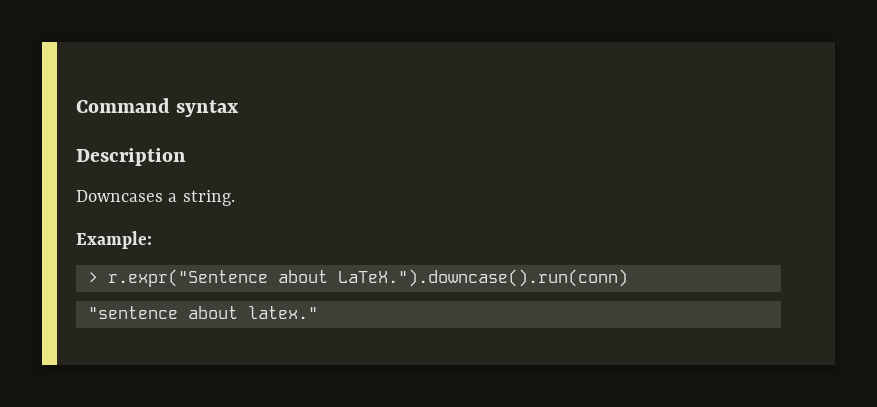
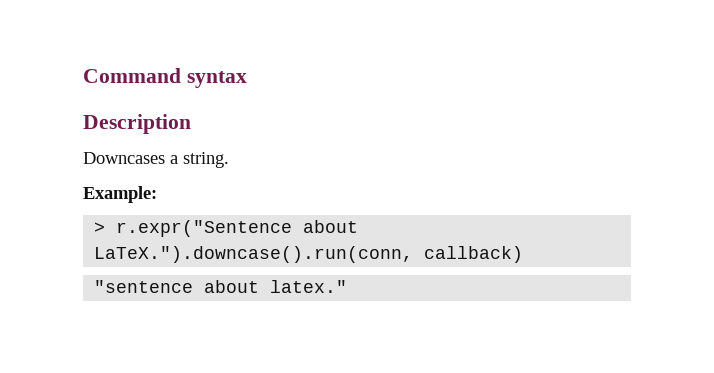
[338,269,628,287] LaTeX.").downcase().run(conn) -> [94,246,524,263] LaTeX.").downcase().run(conn, callback)

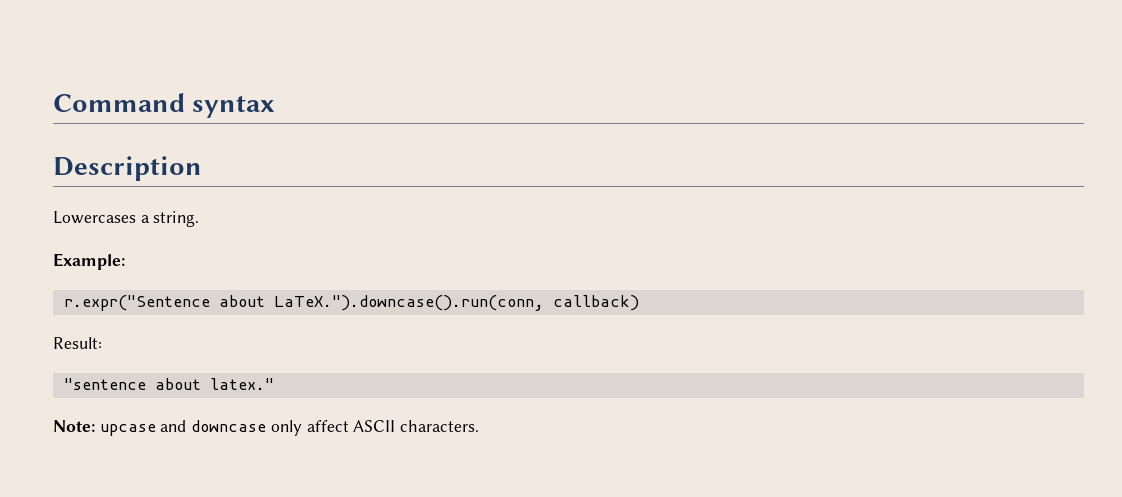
[83,152,165,164] Downcases -> [53,211,136,224] Lowercases
[94,222,106,233] > -> (125, 261) none
(524, 254) none -> [53,337,102,349] // Result:
(348, 286) none -> [53,420,480,436] // Note: upcase and downcase only affect ASCII characters.

